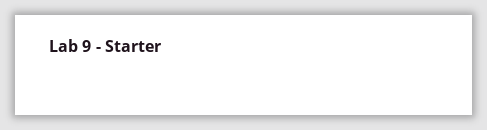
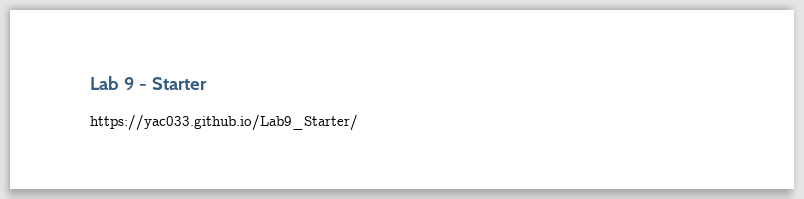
(161, 46) none -> [90,114,358,131] // https://yac033.github.io/Lab9_Starter/

